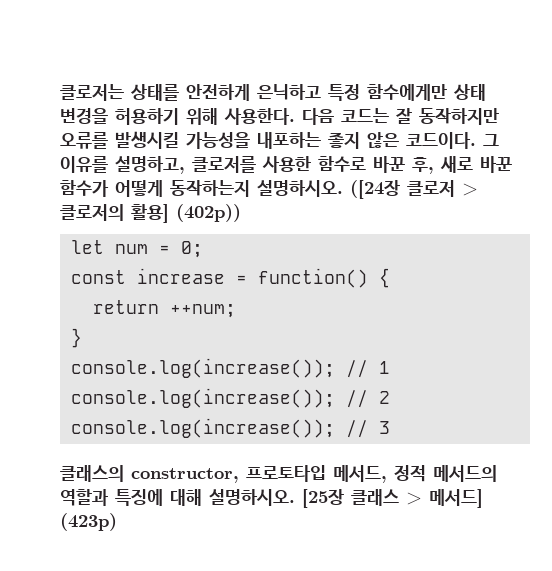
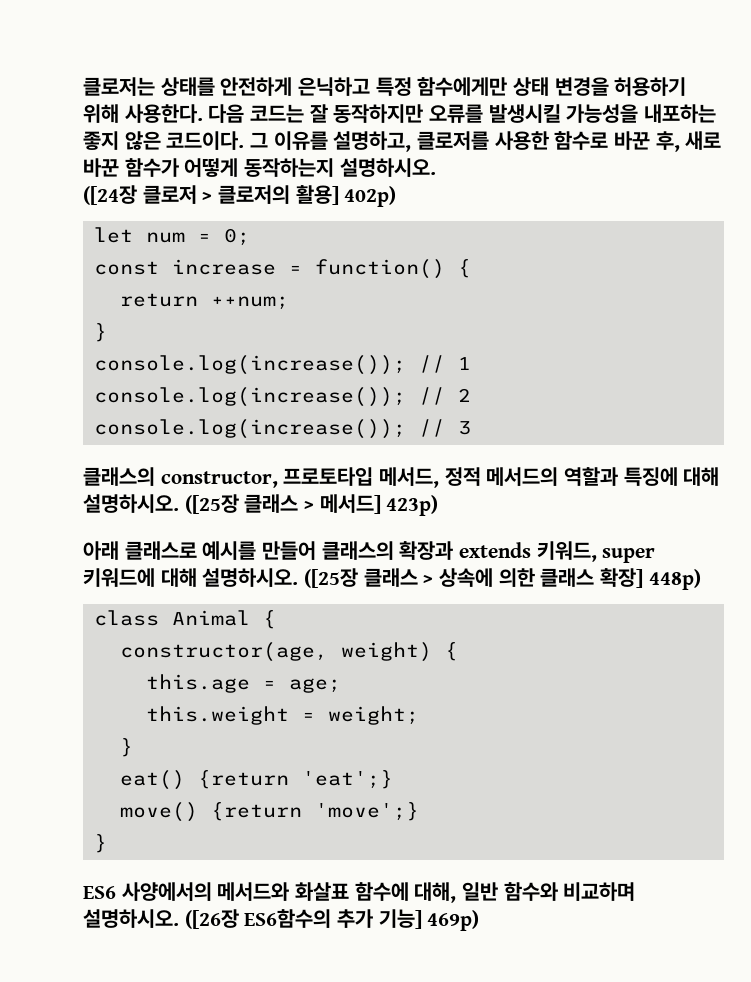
(343, 188) none -> (436, 167) //
[176,204,241,222] (402p)) -> [344,186,397,207] 402p)
[302,489,344,508] [25장 -> [184,494,239,514] ([25장
[60,513,117,531] (423p) -> [386,495,439,516] [83,541,656,563] [83,568,701,590] [93,610,276,629] [119,642,458,662] [145,674,341,693] [145,706,419,725] [119,738,133,757] [119,770,393,790] [119,802,419,822] [93,834,107,853] [83,882,636,903] [83,909,480,931] 423p) // 아래 클래스로 예시를 만들어 클래스의 확장과 extends 키워드, super 키워드에 대해 설명하시오. ([25장 클래스 > 상속에 의한 클래스 확장] 448p) // class Animal { // constructor(age, weight) { // this.age = age; // this.weight = weight; // } // eat() {return 'eat';} // move() {return 'move';} // } // ES6 사양에서의 메서드와 화살표 함수에 대해, 일반 함수와 비교하며 설명하시오. ([26장 ES6함수의 추가 기능] 469p)

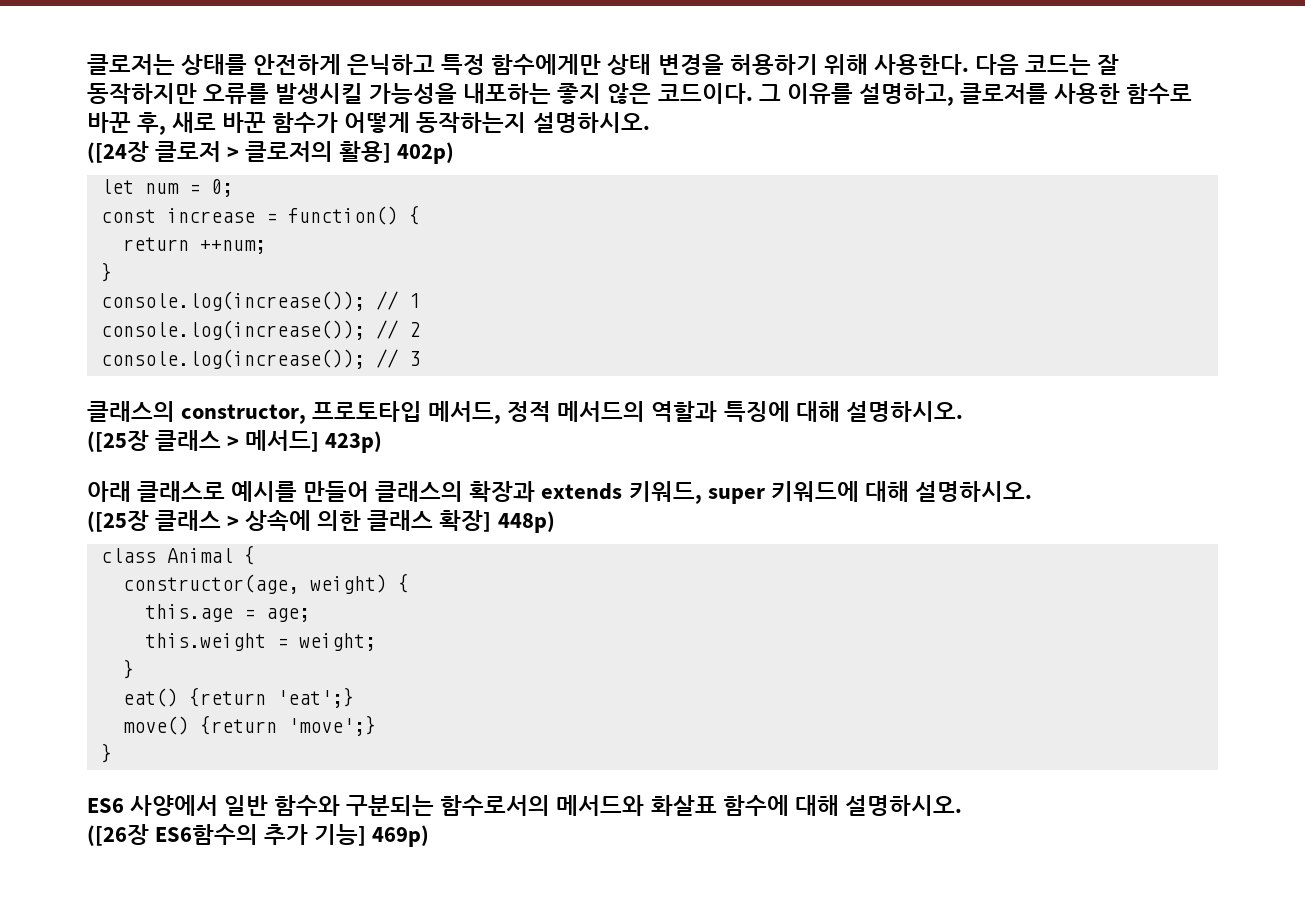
(179, 503) none -> (963, 411) //
(299, 577) none -> (1032, 491) //
[121,882,636,903] [83,909,179,928] 사양에서의 메서드와 화살표 함수에 대해, 일반 함수와 비교하며 설명하시오. -> [130,795,962,816] 사양에서 일반 함수와 구분되는 함수로서의 메서드와 화살표 함수에 대해 설명하시오. //

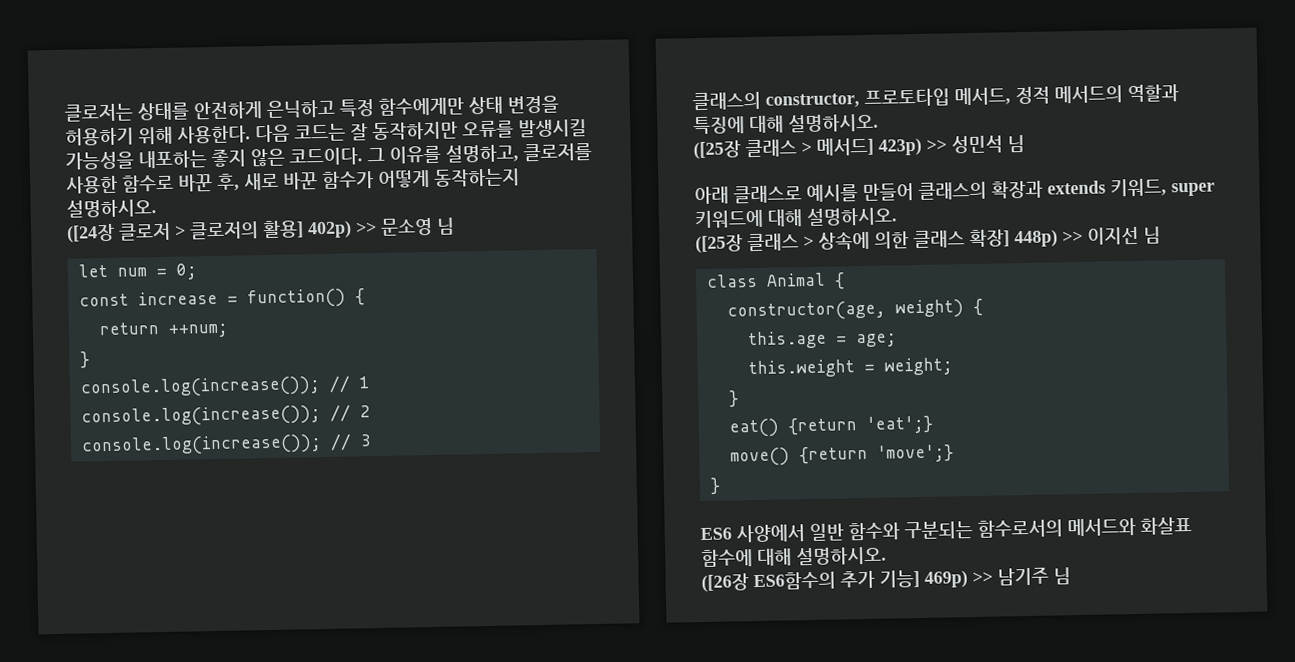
(455, 153) none -> [355,217,455,236] >> 문소영 님
(383, 442) none -> [926,134,1025,154] >> 성민석 님
(555, 522) none -> [1062,226,1161,245] >> 이지선 님
(430, 836) none -> [972,567,1071,586] >> 남기주 님

